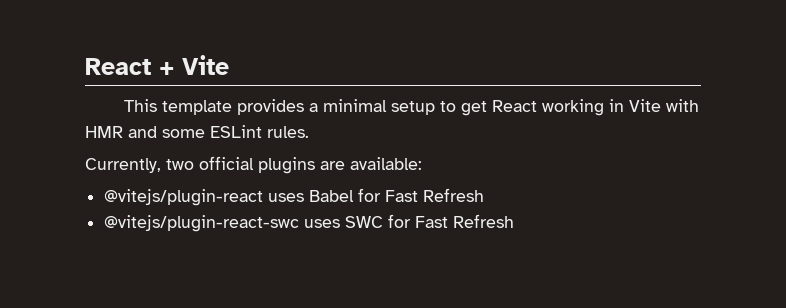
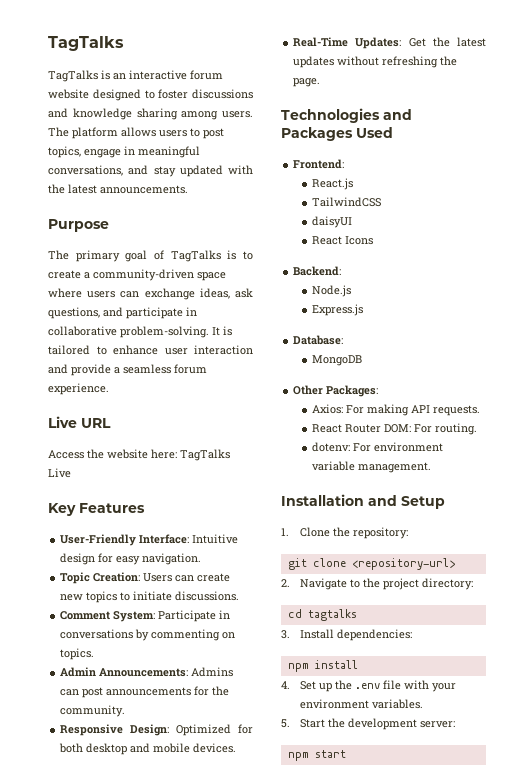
[85,55,229,75] [123,99,699,116] [85,125,309,138] [85,156,422,174] [104,188,485,206] [104,214,515,232] React + Vite // This template provides a minimal setup to get React working in Vite with HMR and some ESLint rules. // Currently, two official plugins are available: // @vitejs/plugin-react uses Babel for Fast Refresh // @vitejs/plugin-react-swc uses SWC for Fast Refresh -> [48,36,124,51] [48,70,223,82] [48,89,253,101] [48,108,253,120] [48,127,224,139] [48,146,200,158] [48,165,253,177] [48,184,188,194] [48,219,109,232] [48,250,253,262] [48,269,226,281] [48,288,253,300] [48,307,197,319] [48,326,232,338] [48,345,253,355] [48,364,207,376] [48,383,109,395] [48,416,111,428] [48,449,230,461] [48,468,71,478] [48,503,145,516] [60,534,239,546] [60,553,202,565] [60,572,231,584] [60,591,240,603] [60,610,231,622] [60,629,236,641] [60,648,95,660] [60,667,234,677] [60,686,230,698] [60,705,126,717] [60,724,253,736] [59,743,237,755] [293,37,486,49] [293,56,458,68] [293,78,321,87] [281,108,412,123] [281,127,393,141] [293,159,345,169] [312,178,354,190] [312,197,382,207] [312,216,353,228] [312,236,374,245] [293,266,342,276] [312,285,352,297] [312,304,364,316] [293,335,344,345] [312,355,363,366] [293,385,379,397] [312,404,481,416] [312,423,478,435] [312,442,444,452] [312,461,432,473] [281,494,445,509] [281,527,409,539] [287,558,455,570] [281,578,474,590] [287,609,357,621] [281,629,413,641] [287,660,358,672] [281,680,457,692] [300,699,424,709] [281,718,456,730] [287,750,346,761] TagTalks // TagTalks is an interactive forum website designed to foster discussions and knowledge sharing among users. The platform allows users to post topics, engage in meaningful conversations, and stay updated with the latest announcements. // Purpose // The primary goal of TagTalks is to create a community-driven space where users can exchange ideas, ask questions, and participate in collaborative problem-solving. It is tailored to enhance user interaction and provide a seamless forum experience. // Live URL // Access the website here: TagTalks Live // Key Features // User-Friendly Interface: Intuitive design for easy navigation. // Topic Creation: Users can create new topics to initiate discussions. // Comment System: Participate in conversations by commenting on topics. // Admin Announcements: Admins can post announcements for the community. // Responsive Design: Optimized for both desktop and mobile devices. // Real-Time Updates: Get the latest updates without refreshing the page. // Technologies and Packages Used // Frontend: // React.js // TailwindCSS // daisyUI // React Icons // Backend: // Node.js // Express.js // Database: // MongoDB // Other Packages: // Axios: For making API requests. // React Router DOM: For routing. // dotenv: For environment variable management. // Installation and Setup // 1. Clone the repository: // git clone <repository-url> // 2. Navigate to the project directory: // cd tagtalks // 3. Install dependencies: // npm install // 4. Set up the .env file with your environment variables. // 5. Start the development server: // npm start

